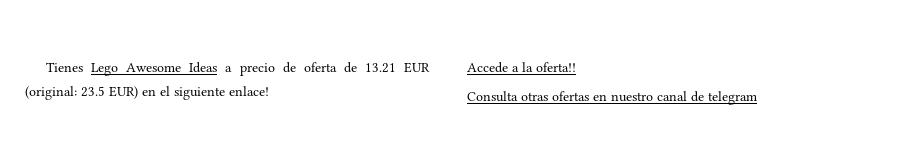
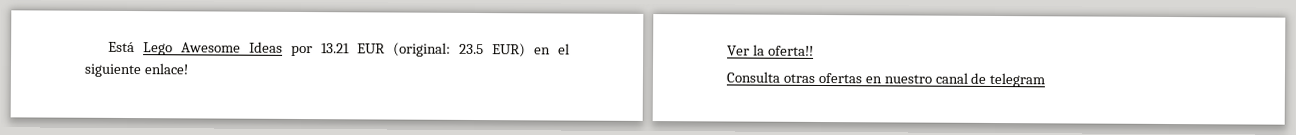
[46,62,84,72] Tienes -> [107,41,135,53] Está
[225,62,357,76] a precio de oferta de -> [290,45,313,57] por
[467,62,519,73] Accede a -> [727,45,750,56] Ver

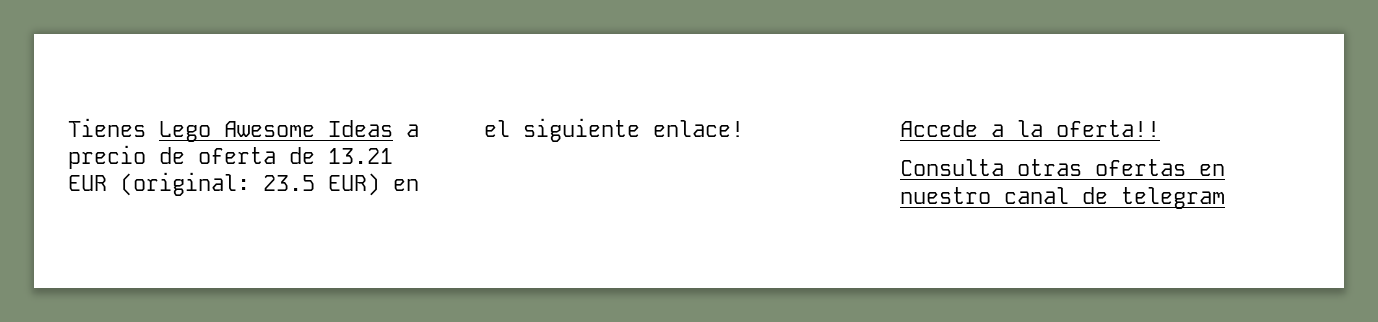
[107,41,135,53] Está -> [68,118,146,137] Tienes
[290,45,313,57] por -> [406,124,419,137] [68,145,315,169] a precio de oferta de
[727,45,750,56] Ver -> [900,120,1004,137] Accede a

